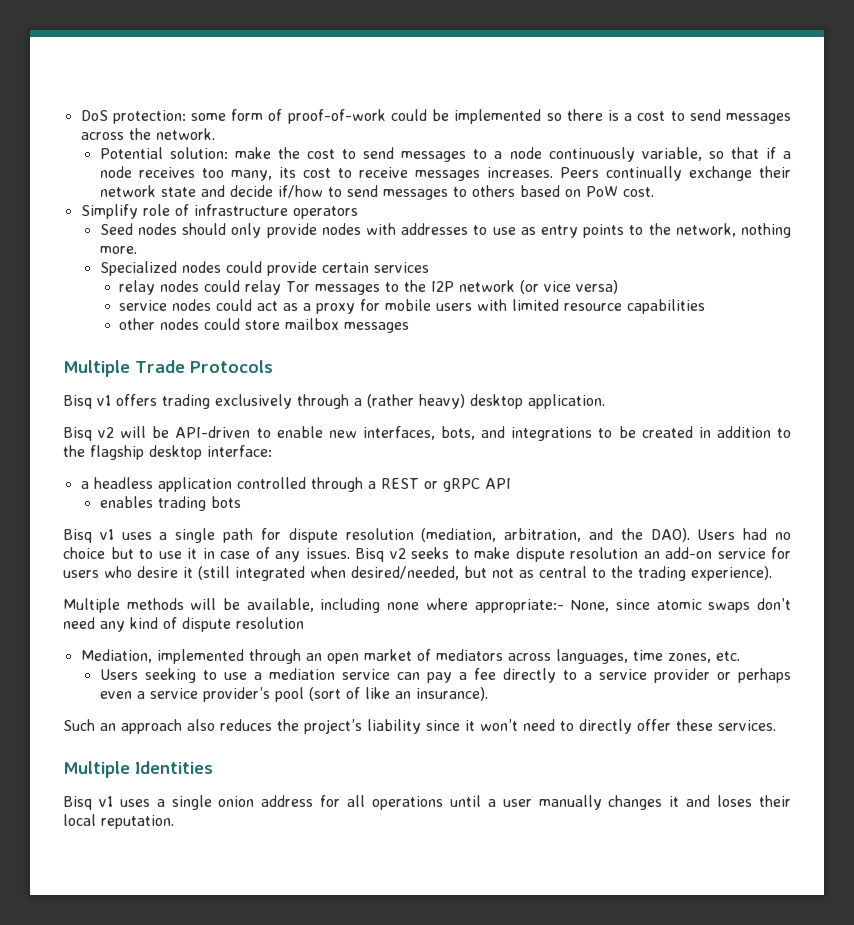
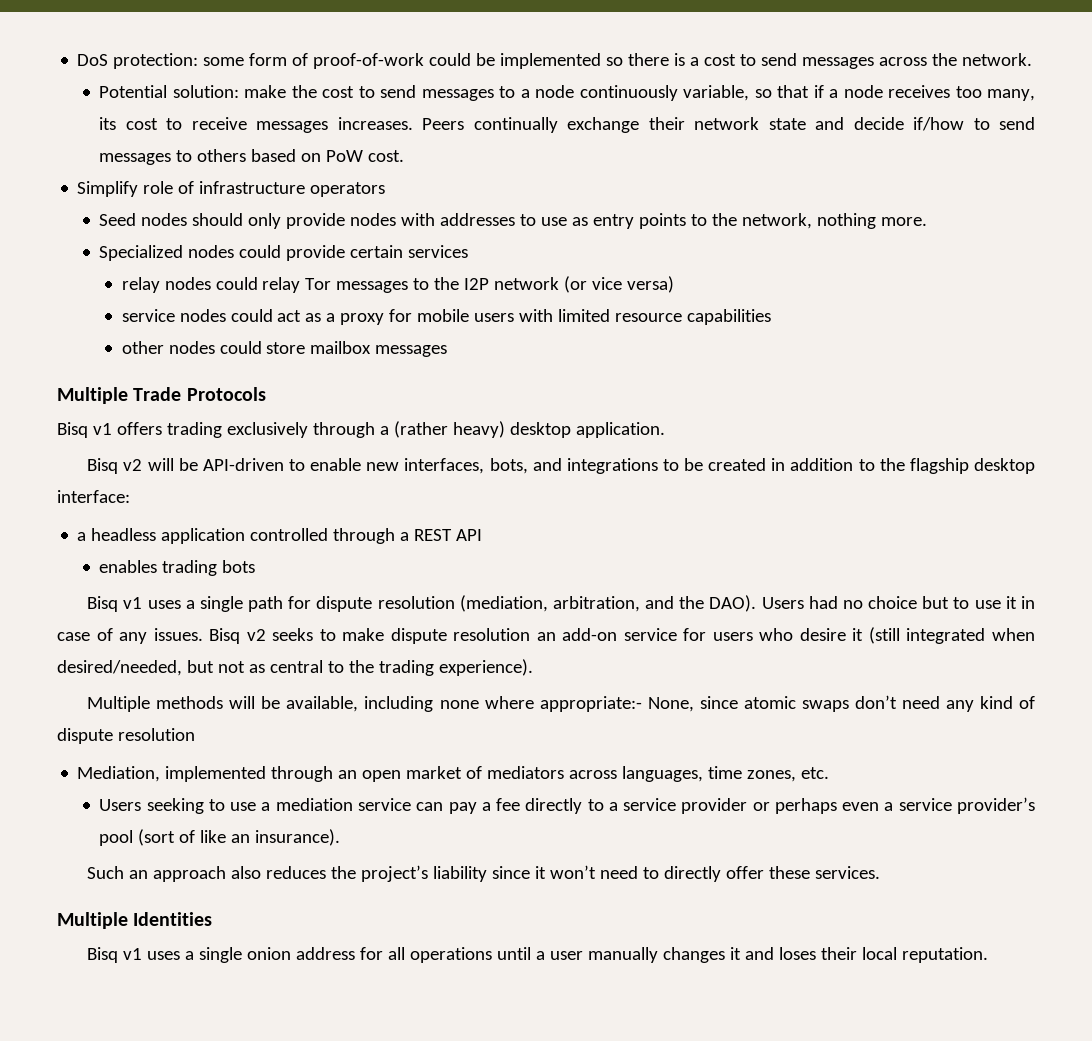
[423,478,480,492] or gRPC -> (453, 535) none

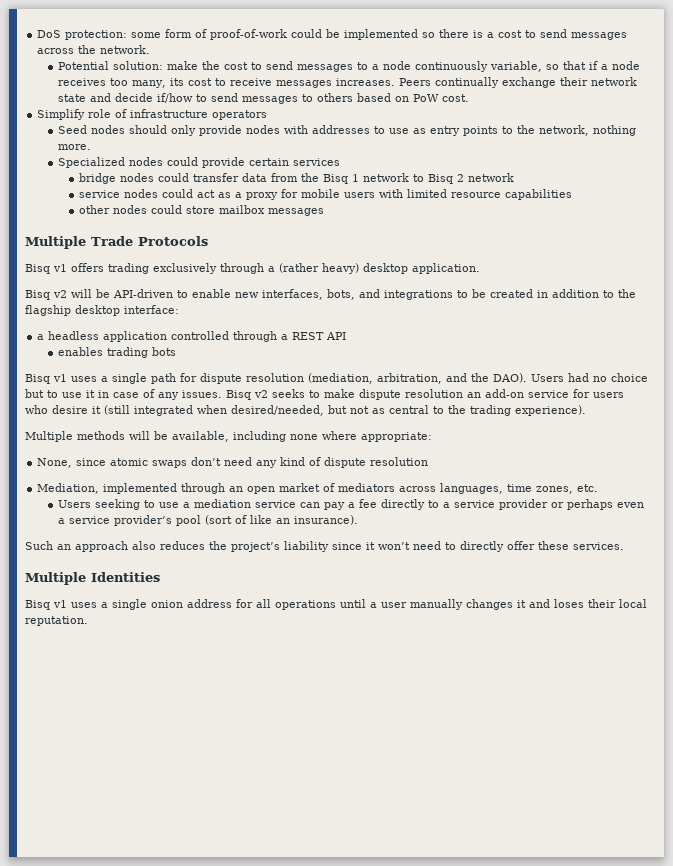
[121,276,675,293] relay nodes could relay Tor messages to the I2P network (or vice versa) -> [78,173,514,184] bridge nodes could transfer data from the Bisq 1 network to Bisq 2 network
[539,696,642,712] appropriate:- -> [361,432,432,442] appropriate: //

